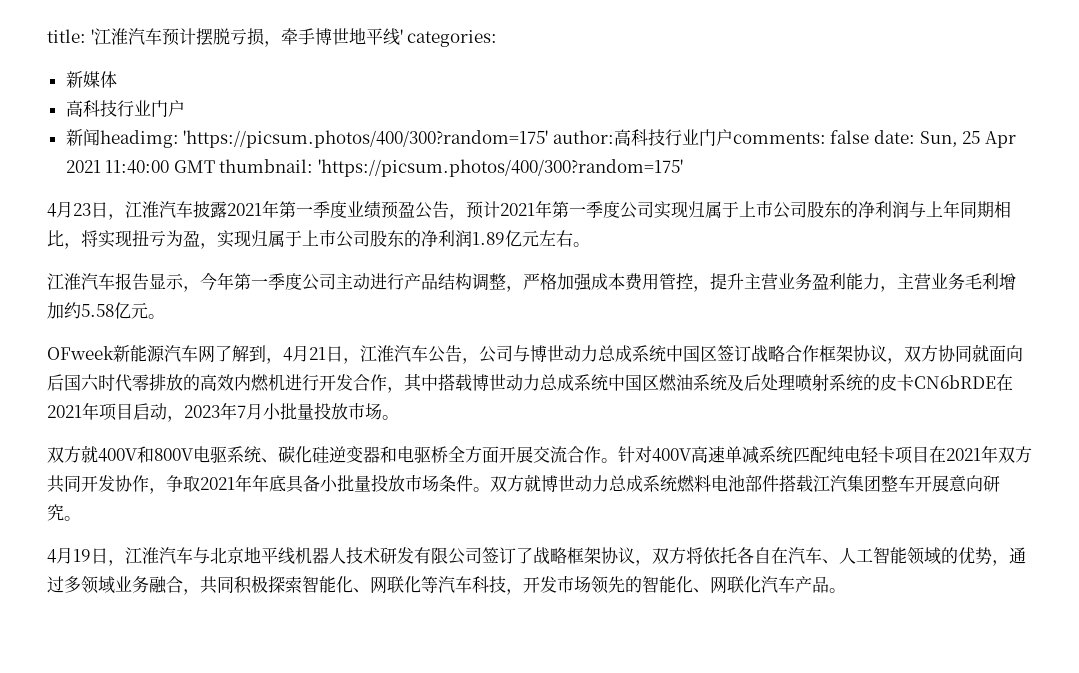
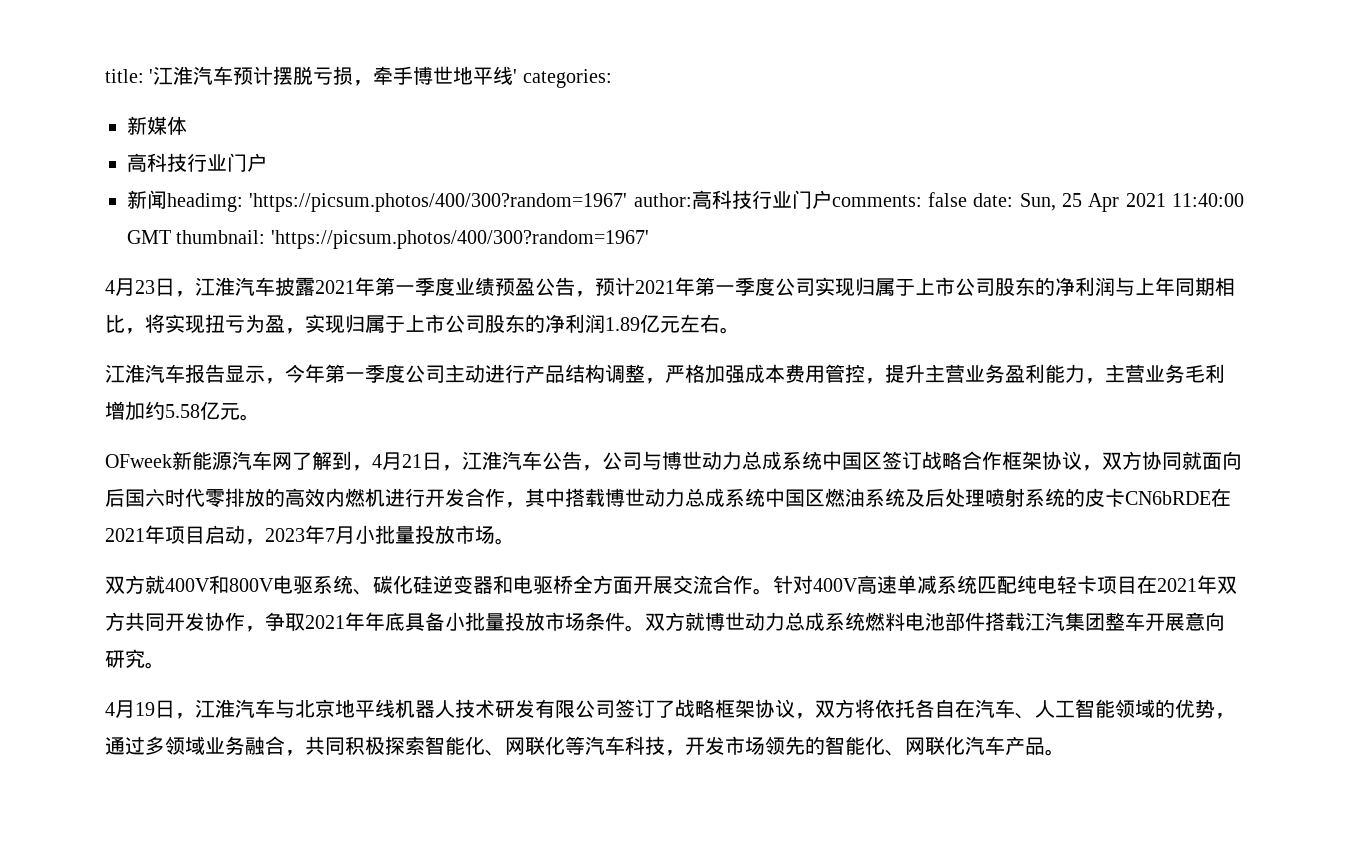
[183,130,549,148] 'https://picsum.photos/400/300?random=175' -> [249,193,628,212] 'https://picsum.photos/400/300?random=1967'
[318,159,684,177] 'https://picsum.photos/400/300?random=175' -> [270,230,649,249] 'https://picsum.photos/400/300?random=1967'

